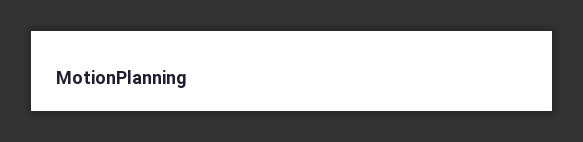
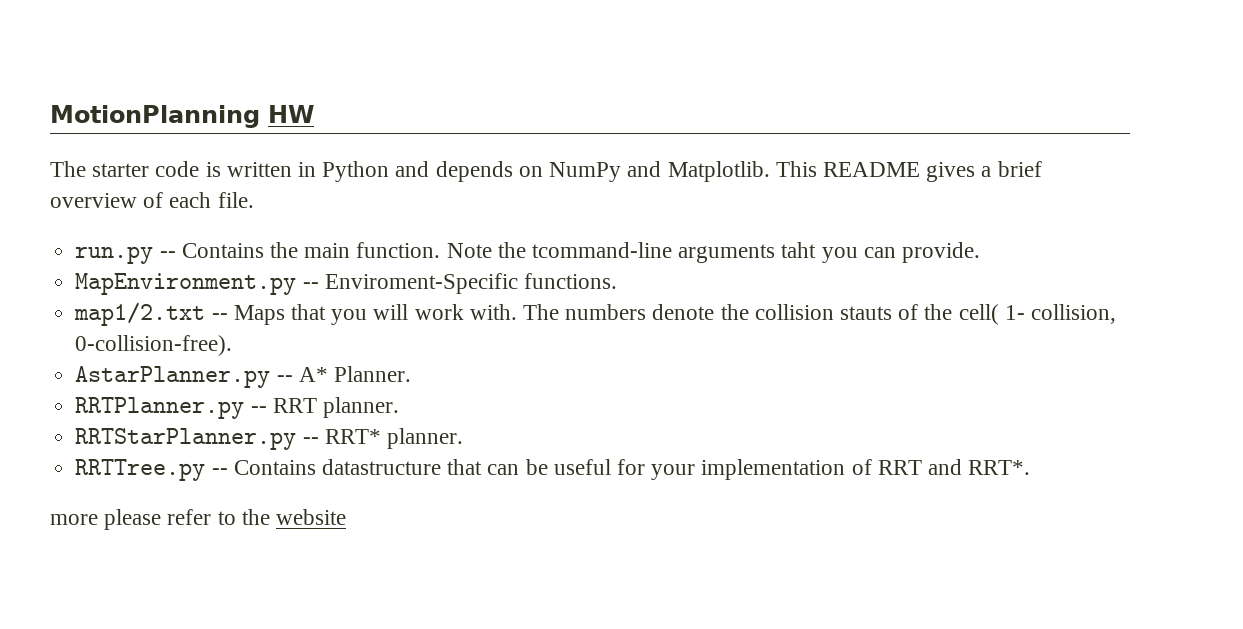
(187, 79) none -> [268,105,314,123] [50,161,1042,182] [50,192,254,208] [75,242,981,264] [75,273,617,295] [74,302,1117,326] [75,335,233,356] [75,366,411,388] [75,397,399,419] [75,428,463,450] [75,459,1031,481] [50,509,347,530] HW // The starter code is written in Python and depends on NumPy and Matplotlib. This README gives a brief overview of each file. // run.py -- Contains the main function. Note the tcommand-line arguments taht you can provide. // MapEnvironment.py -- Enviroment-Specific functions. // map1/2.txt -- Maps that you will work with. The numbers denote the collision stauts of the cell( 1- collision, 0-collision-free). // AstarPlanner.py -- A* Planner. // RRTPlanner.py -- RRT planner. // RRTStarPlanner.py -- RRT* planner. // RRTTree.py -- Contains datastructure that can be useful for your implementation of RRT and RRT*. // more please refer to the website

